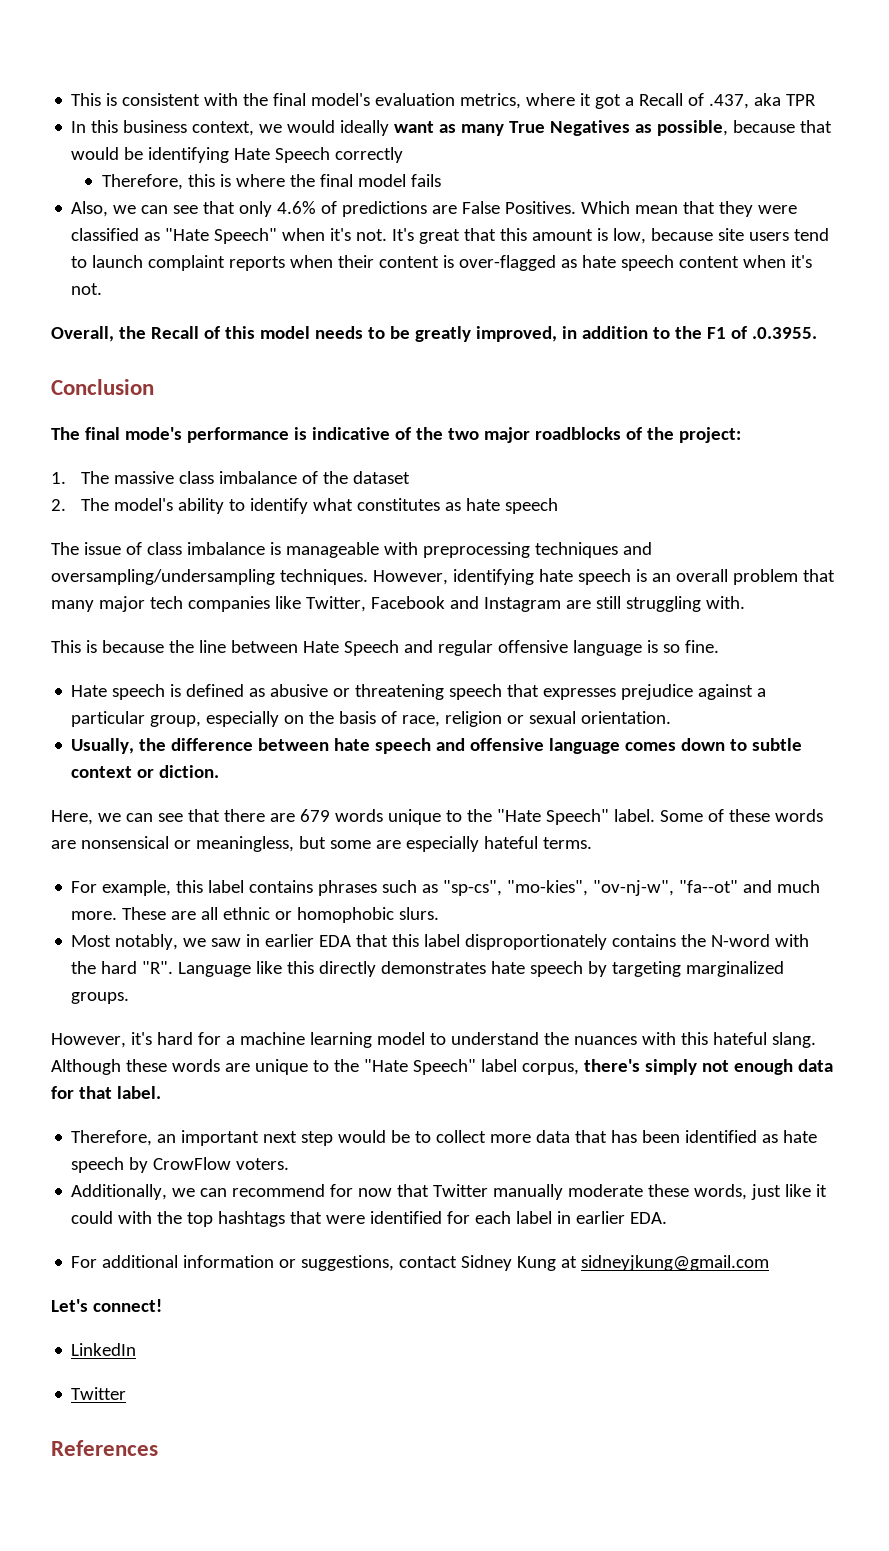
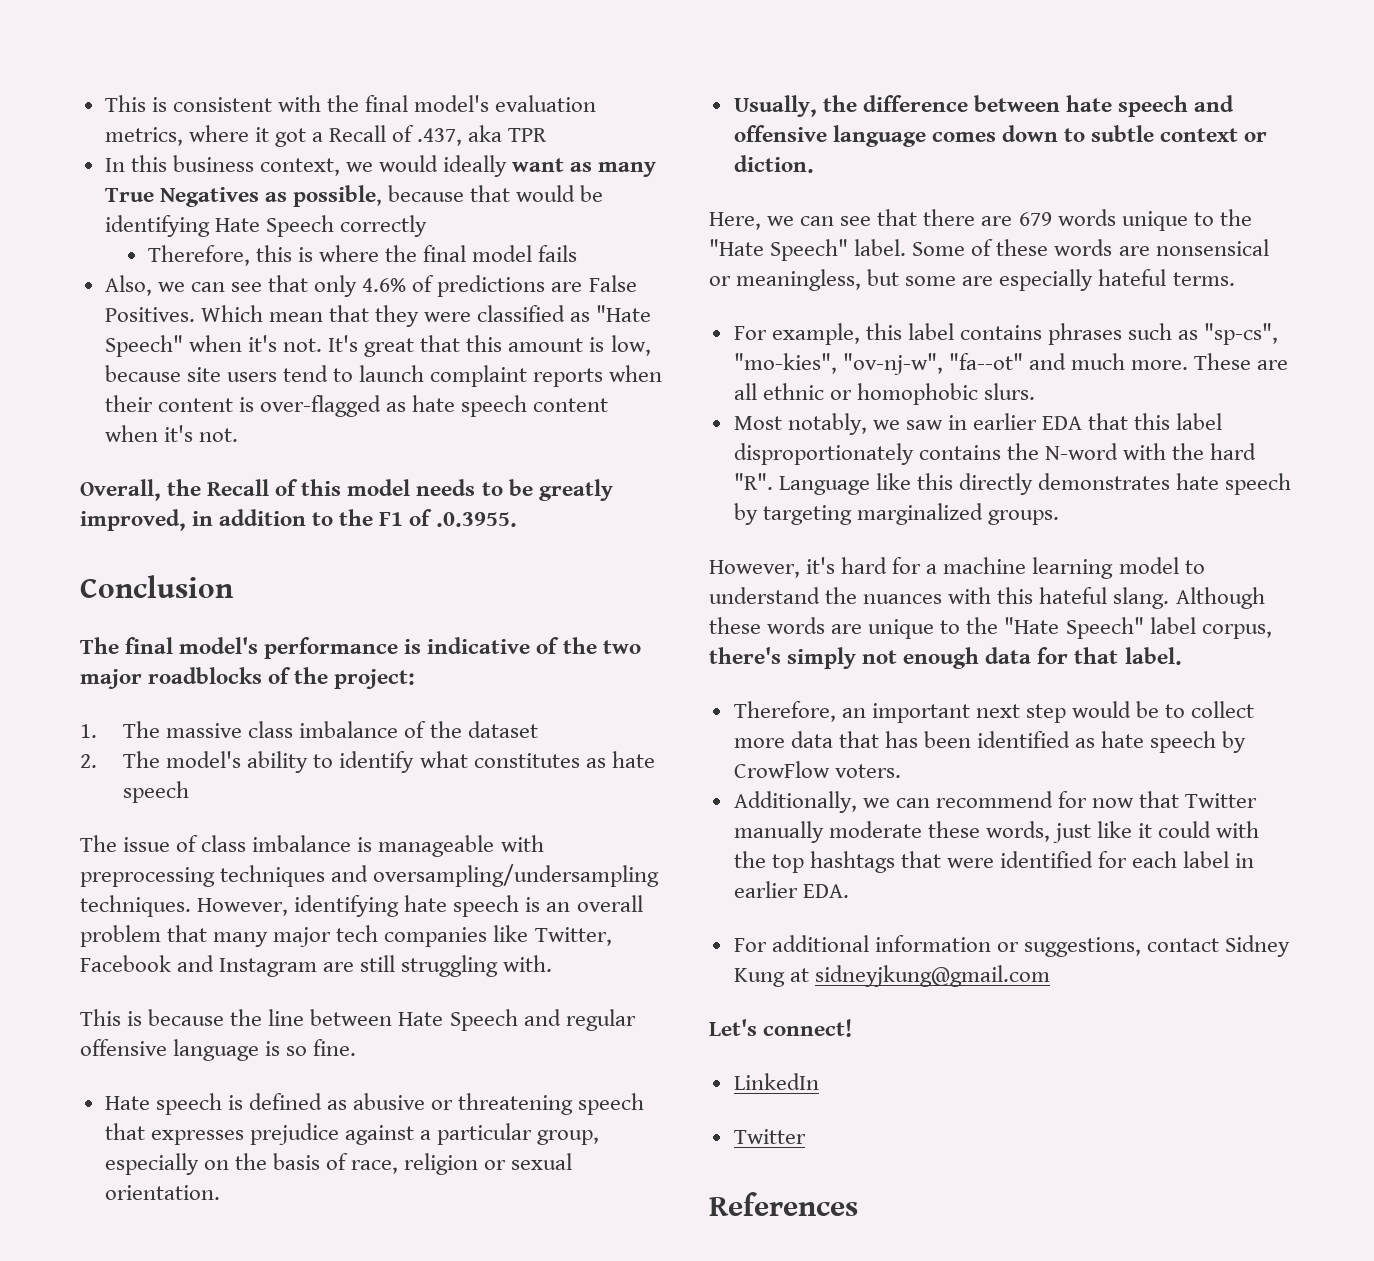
[124,427,182,440] mode's -> [179,637,259,654] model's

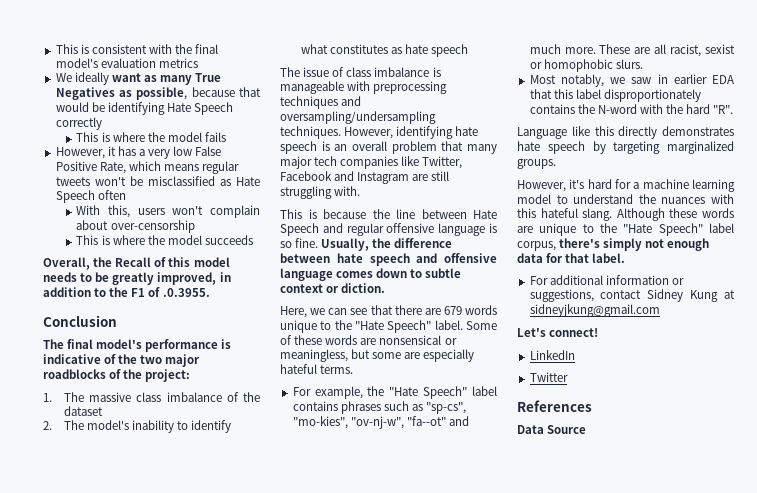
[104,125,548,147] [104,155,439,176] metrics, where it got a Recall of .437, aka TPR // In this business context, we would -> [158,58,198,68] [55,73,72,82] metrics // We
[147,245,467,266] Therefore, this is where the final -> [76,132,165,142] This is where the
[104,275,637,297] [104,305,652,327] [104,335,651,357] [104,365,663,387] [104,395,609,417] [104,425,238,442] Also, we can see that only 4.6% of predictions are False Positives. Which mean that they were classified as "Hate Speech" when it's not. It's great that this amount is low, because site users tend to launch complaint reports when their content is over-flagged as hate speech content when it's not. -> [55,146,222,159] [55,161,240,174] [55,176,260,186] [55,190,126,203] [76,205,260,218] [76,220,195,233] [76,235,254,245] However, it has a very low False Positive Rate, which means regular tweets won't be misclassified as Hate Speech often // With this, users won't complain about over-censorship // This is where the model succeeds
[247,751,309,773] ability -> [132,420,175,433] inability
[104,1093,645,1115] [104,1123,600,1145] [104,1153,573,1175] [104,1185,220,1200] // Hate speech is defined as abusive or threatening speech that expresses prejudice against a particular group, especially on the basis of race, religion or sexual orientation. // -> (319, 243) none
[865,323,902,340] this -> [367,386,468,399] the "Hate Speech"
[762,383,824,400] ethnic -> [670,44,735,57] racist, sexist
(773, 481) none -> (734, 109) //
[733,701,1255,723] [733,731,1247,753] [733,761,901,778] [733,791,1258,813] [733,821,1260,843] [733,851,1255,873] [733,881,849,898] // Therefore, an important next step would be to collect more data that has been identified as hate speech by CrowFlow voters. // Additionally, we can recommend for now that Twitter manually moderate these words, just like it could with the top hashtags that were identified for each label in earlier EDA. -> (626, 258) none
(858, 1204) none -> [517,425,587,434] // Data Source

